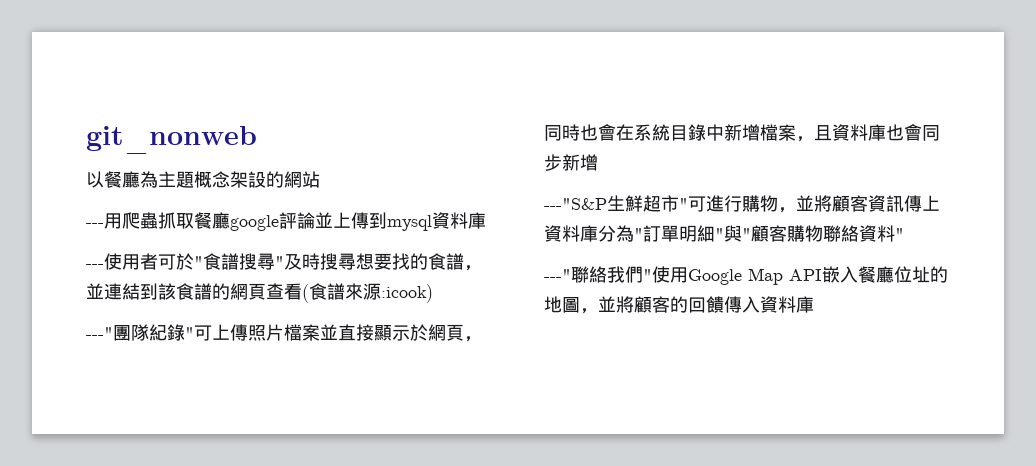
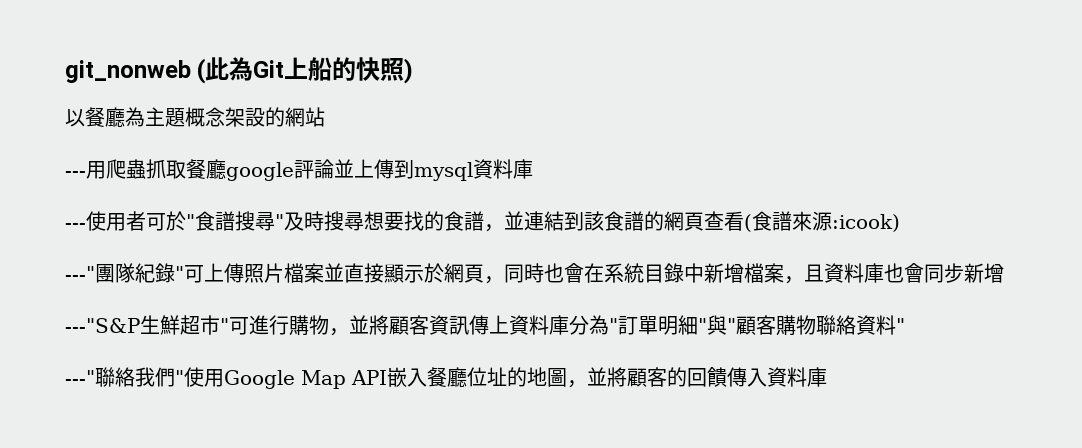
(257, 140) none -> [197,57,414,84] (此為Git上船的快照)

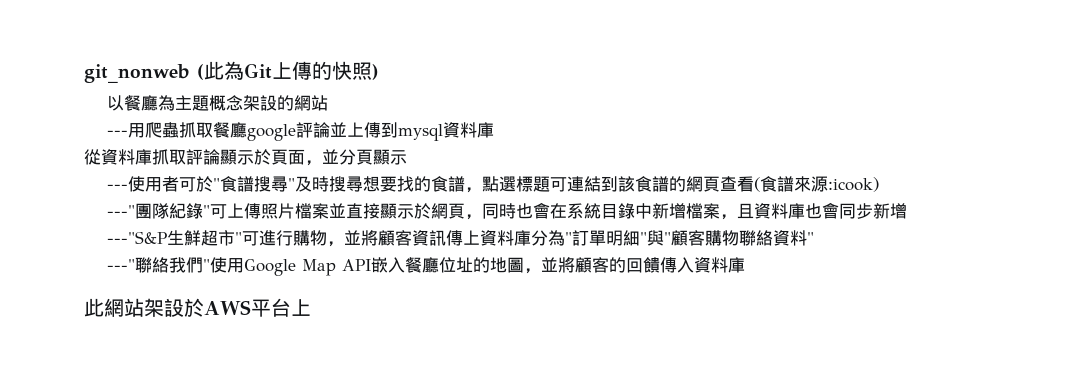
[308,57,333,81] 船 -> [292,61,312,80] 傳
(533, 169) none -> [84,149,407,166] // 從資料庫抓取評論顯示於頁面，並分頁顯示
[504,211,524,230] 並 -> [482,176,568,192] 點選標題可
(827, 377) none -> [84,298,311,317] // 此網站架設於AWS平台上

